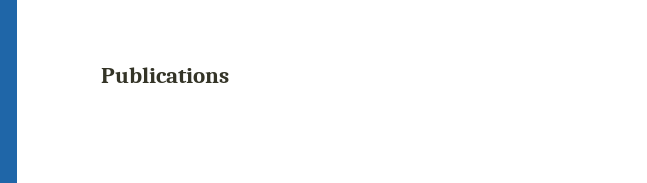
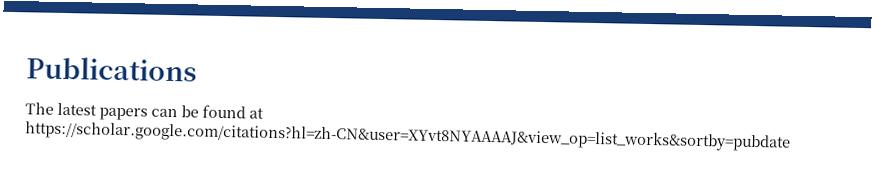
(229, 75) none -> [25,102,264,121] [25,120,791,152] // The latest papers can be found at https://scholar.google.com/citations?hl=zh-CN&user=XYvt8NYAAAAJ&view_op=list_works&sortby=pubdate

